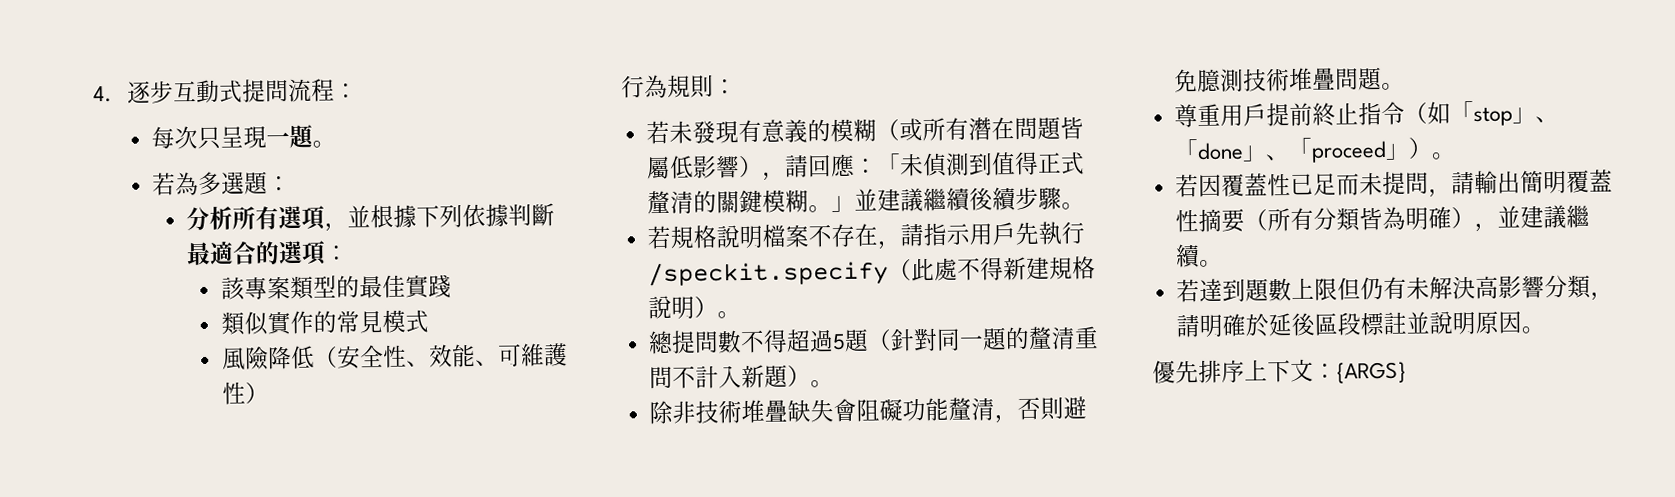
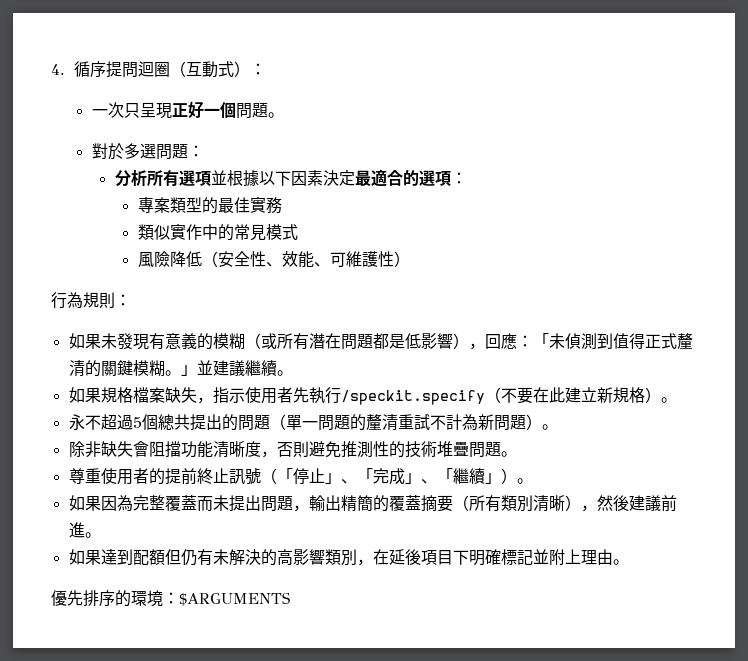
[126,78,358,104] [151,126,176,150] 逐步互動式提問流程： // 每 -> [74,61,267,78] [91,109,108,116] 循序提問迴圈（互動式）： // 一
[266,124,337,149] [152,171,246,196] 一題。 // 若為多選 -> [171,101,284,119] [91,143,172,160] 正好一個問題。 // 對於多選問
[324,203,556,232] ，並根據下列依據判斷 -> [210,170,355,187] 並根據以下因素決定
[220,276,245,301] 該 -> (467, 178) none
[427,274,452,298] 踐 -> [265,197,282,214] 務
(314, 322) none -> [201,224,218,240] 中
[645,120,670,145] 若 -> [68,333,101,349] 如果
[1059,116,1084,140] [645,155,671,180] 皆屬 -> [372,333,405,349] 都是
[783,154,809,178] 請 -> (485, 346) none
[968,186,1085,212] [646,221,1085,250] [647,256,1096,288] [647,295,741,320] [647,326,1099,355] [648,364,834,390] [648,397,995,425] 後續步驟。 // 若規格說明檔案不存在，請指示用戶先執行/speckit.specify（此處不得新建規格說明）。 // 總提問數不得超過5題（針對同一題的釐清重問不計入新題）。 // 除非技術堆疊缺失會阻礙功能釐清 -> [276,370,293,376] [68,387,677,405] [68,414,558,431] [68,441,261,458] 。 // 如果規格檔案缺失，指示使用者先執行/speckit.specify（不要在此建立新規格）。 // 永不超過5個總共提出的問題（單一問題的釐清重試不計為新問題）。 // 除非缺失會阻擋功能清晰度
[1196,68,1244,93] 臆測 -> [340,441,405,458] 推測性的
[1219,100,1559,127] [1173,136,1456,163] [1174,169,1613,198] [1174,204,1590,233] [1174,244,1223,269] [1175,274,1614,303] [1175,310,1522,338] 用戶提前終止指令（如「stop」、「done」、「proceed」）。 // 若因覆蓋性已足而未提問，請輸出簡明覆蓋性摘要（所有分類皆為明確），並建議繼續。 // 若達到題數上限但仍有未解決高影響分類，請明確於延後區段標註並說明原因 -> [100,468,533,485] [68,495,677,512] [68,522,101,538] [68,549,613,566] 使用者的提前終止訊號（「停止」、「完成」、「繼續」）。 // 如果因為完整覆蓋而未提出問題，輸出精簡的覆蓋摘要（所有類別清晰），然後建議前進。 // 如果達到配額但仍有未解決的高影響類別，在延後項目下明確標記並附上理由
[1244,358,1407,384] 上下文：{ARGS} -> [115,590,290,607] 的環境：$ARGUMENTS

